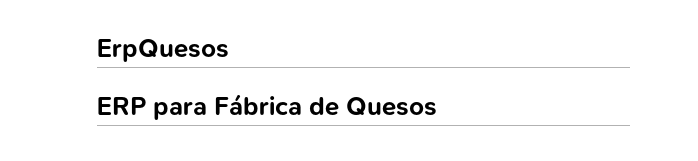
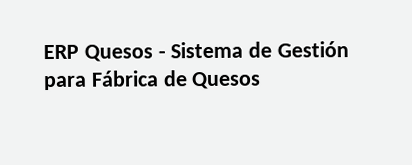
[97,39,229,62] [97,97,146,115] ErpQuesos // ERP -> [43,41,350,62] ERP Quesos - Sistema de Gestión

